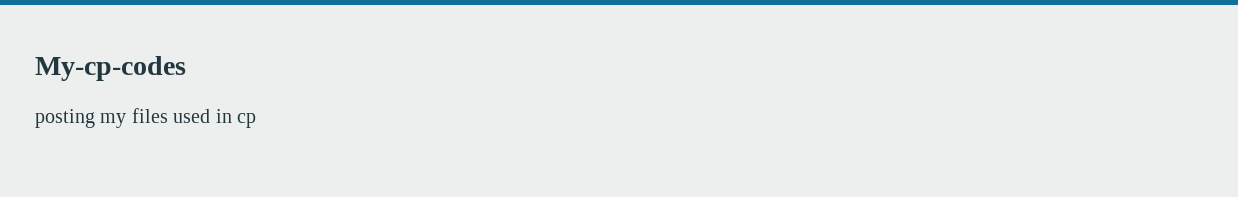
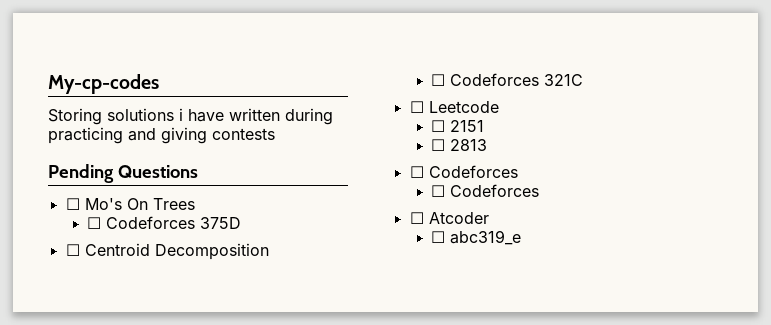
[35,108,256,128] posting my files used in cp -> [48,108,333,125] [48,127,275,144] [48,164,198,183] [65,198,195,210] [87,216,242,229] [65,243,269,260] [431,73,584,86] [409,101,499,113] [431,120,485,132] [431,139,488,151] [409,165,518,178] [431,184,540,197] [409,212,489,224] [431,230,522,245] Storing solutions i have written during practicing and giving contests // Pending Questions // ☐ Mo's On Trees // ☐ Codeforces 375D // ☐ Centroid Decomposition // ☐ Codeforces 321C // ☐ Leetcode // ☐ 2151 // ☐ 2813 // ☐ Codeforces // ☐ Codeforces // ☐ Atcoder // ☐ abc319_e

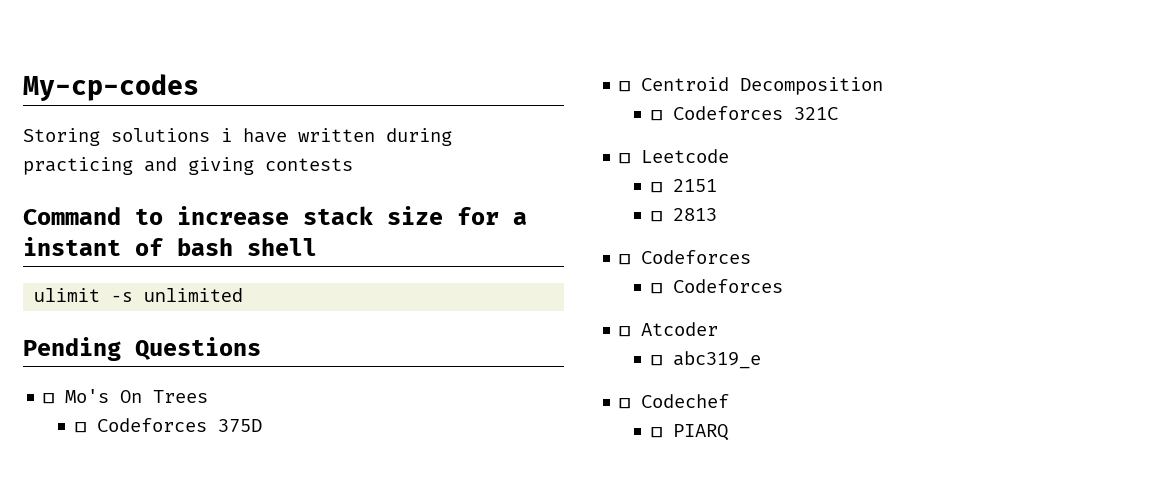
(275, 134) none -> [23,206,527,225] [23,237,317,256] [34,288,244,302] // Command to increase stack size for a instant of bash shell // ulimit -s unlimited
(522, 237) none -> [619,394,730,409] [650,424,729,441] // ☐ Codechef // ☐ PIARQ

